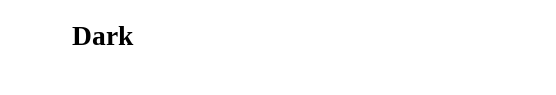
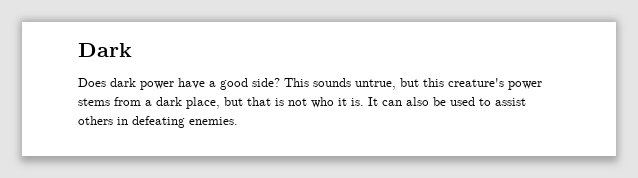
(134, 35) none -> [78,78,542,90] [78,97,526,109] [78,116,238,128] // Does dark power have a good side? This sounds untrue, but this creature's power stems from a dark place, but that is not who it is. It can also be used to assist others in defeating enemies.

